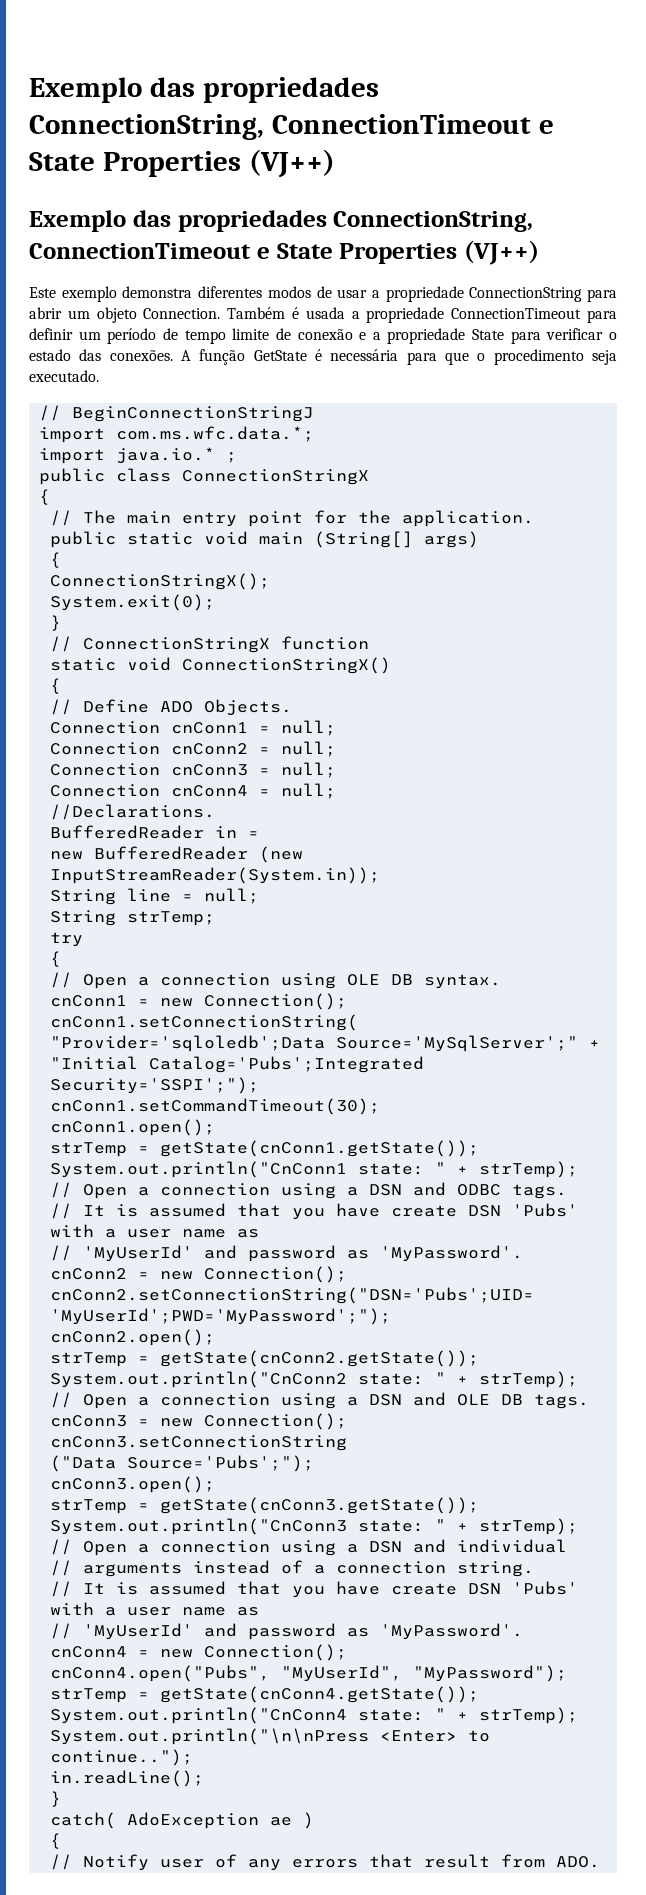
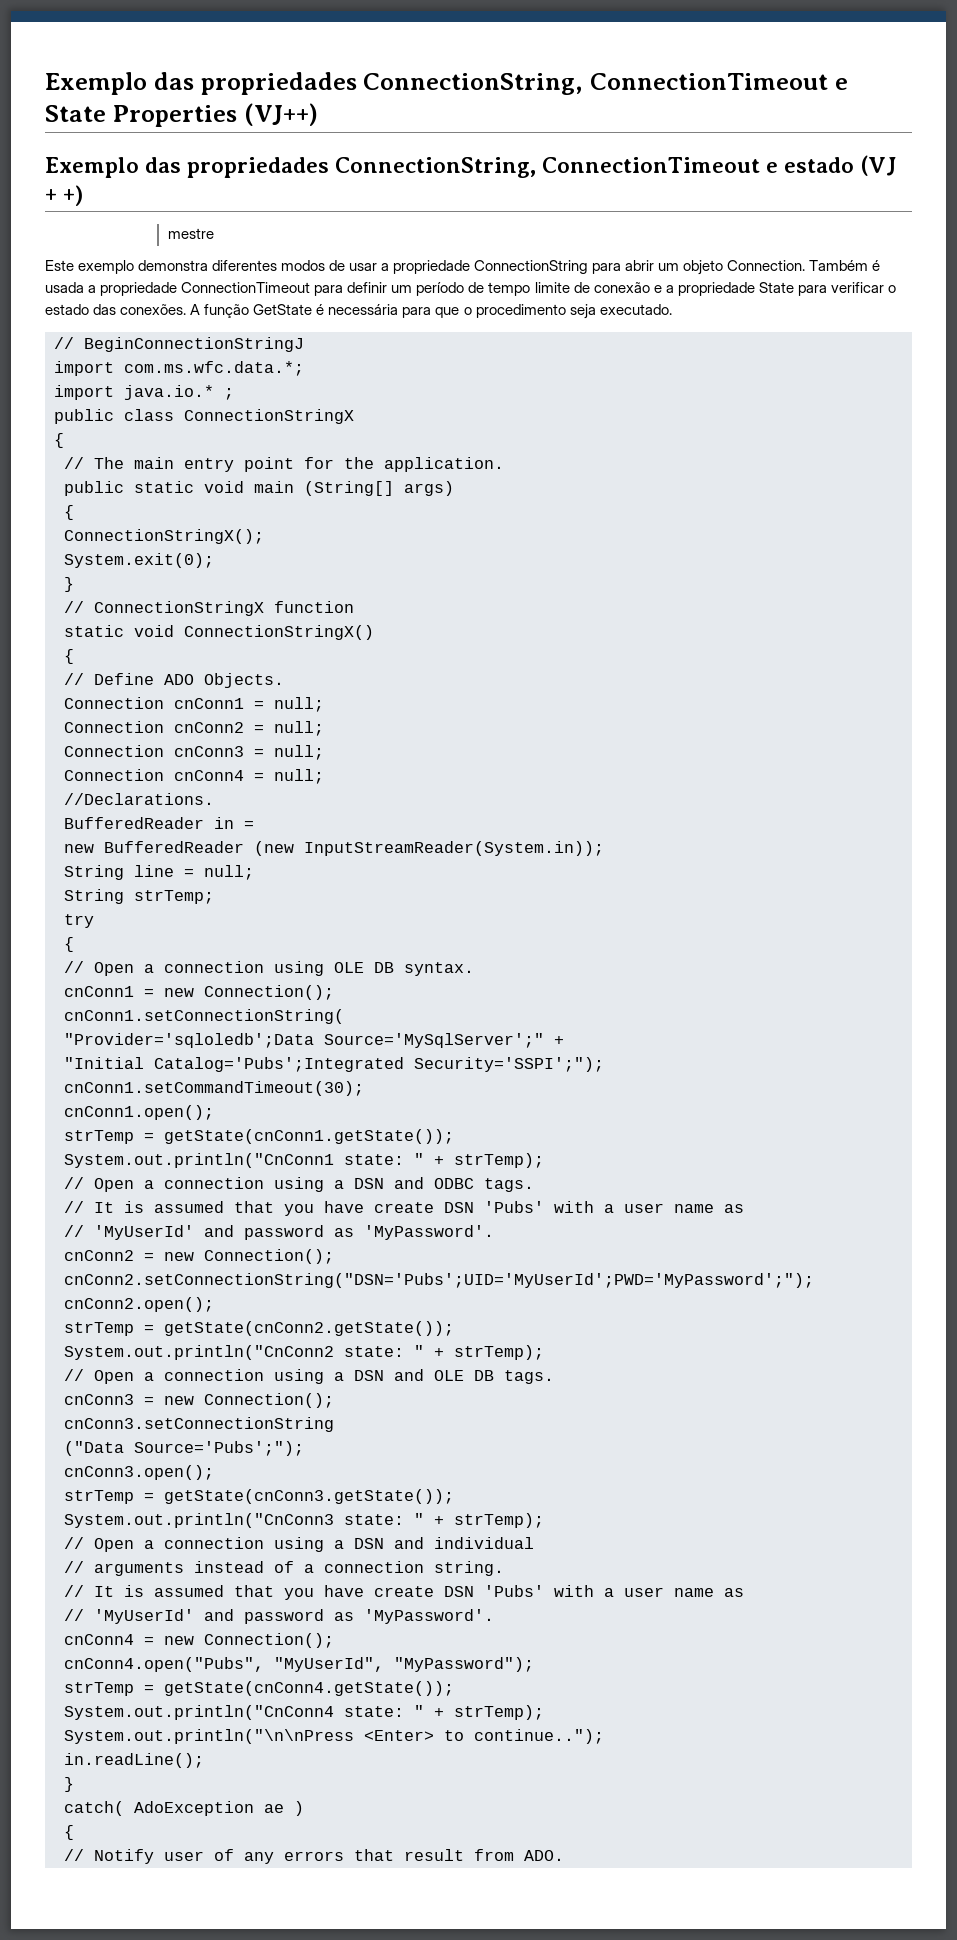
[276,240,539,265] State Properties (VJ++) -> [784,155,897,176] [45,185,84,206] [167,228,214,239] estado (VJ + +) // mestre

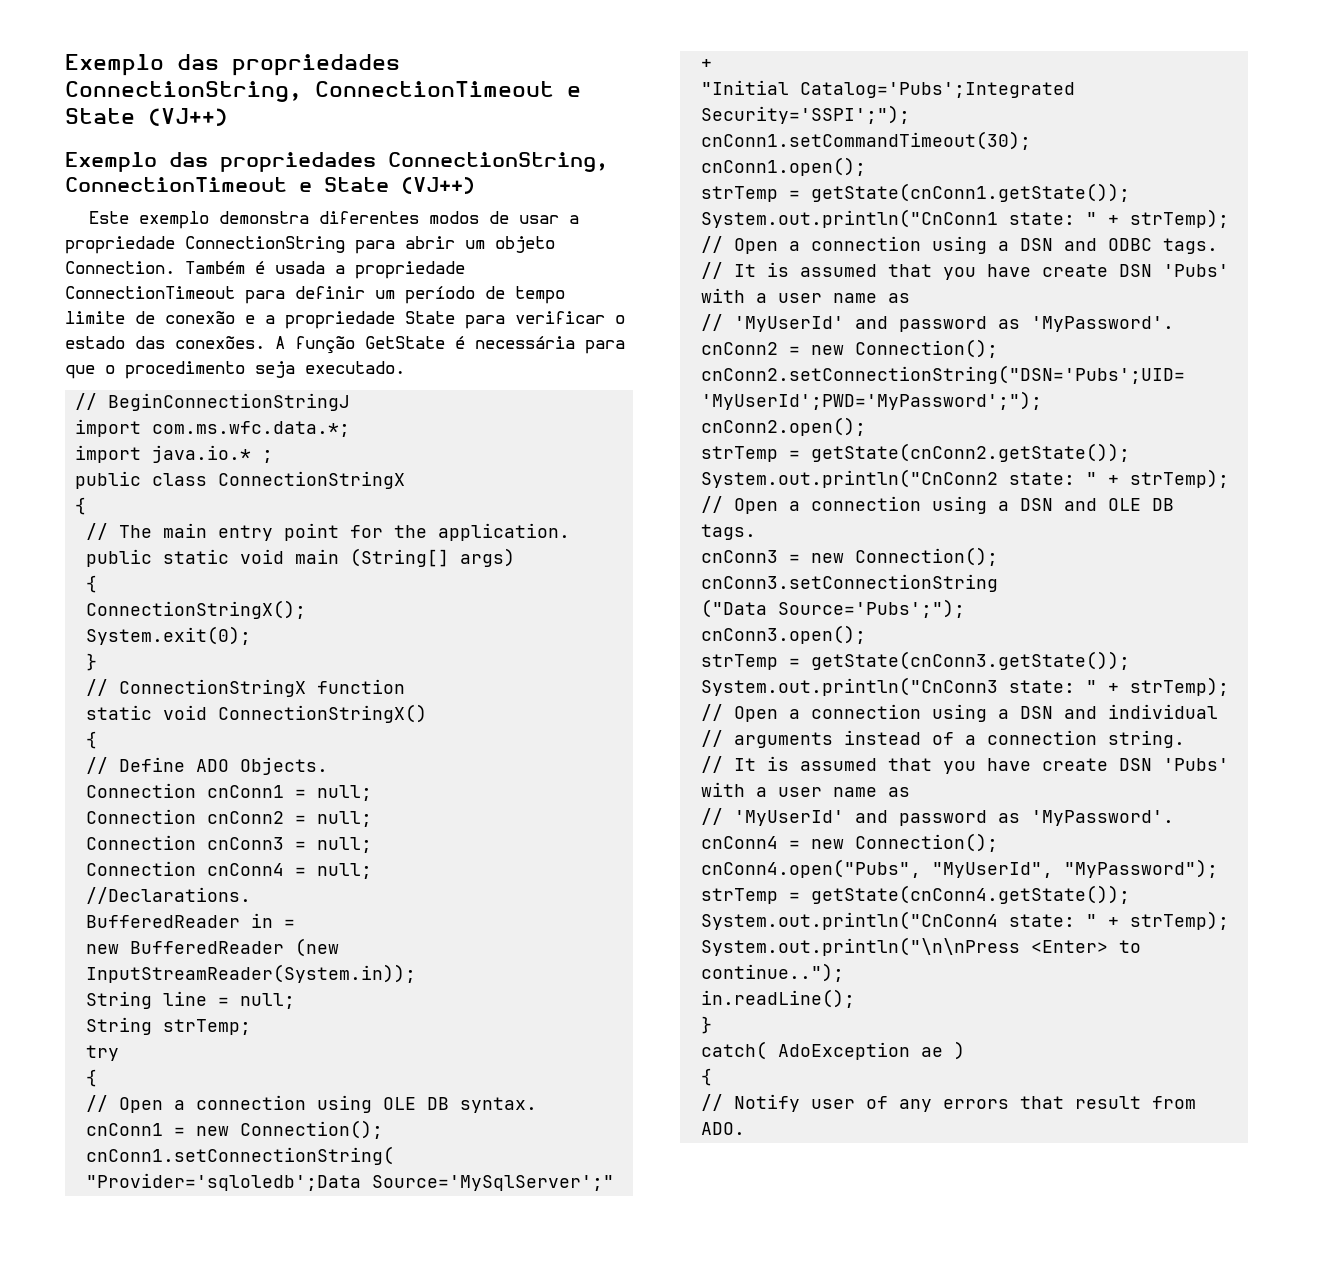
[45,72,848,95] [45,105,237,127] Exemplo das propriedades ConnectionString, ConnectionTimeout e State Properties -> [65,54,400,76] [65,81,581,102] [65,108,135,124] Exemplo das propriedades ConnectionString, ConnectionTimeout e State
[784,155,897,176] [45,185,84,206] [167,228,214,239] estado (VJ + +) // mestre -> [324,177,475,194] State (VJ++)

